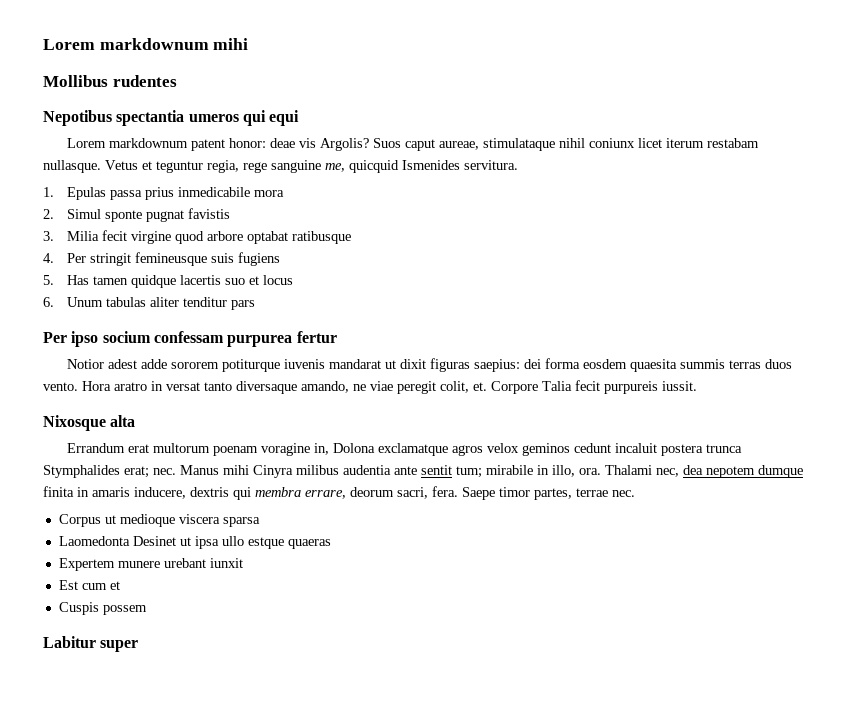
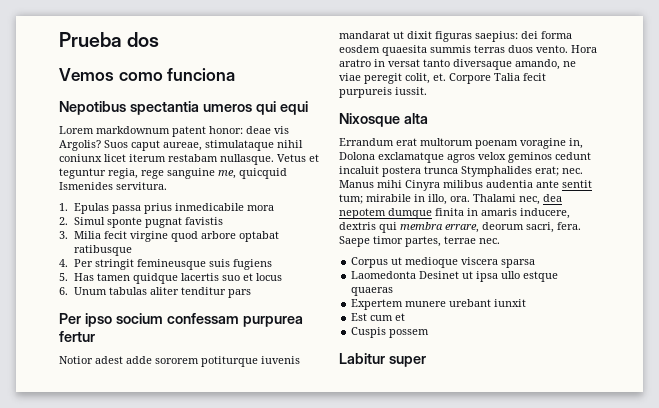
[43,38,249,50] [43,75,177,87] Lorem markdownum mihi // Mollibus rudentes -> [59,32,160,47] [59,68,236,81] Prueba dos // Vemos como funciona

